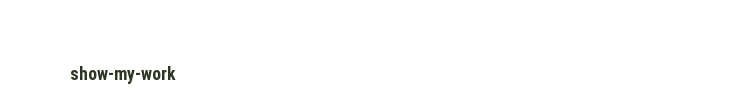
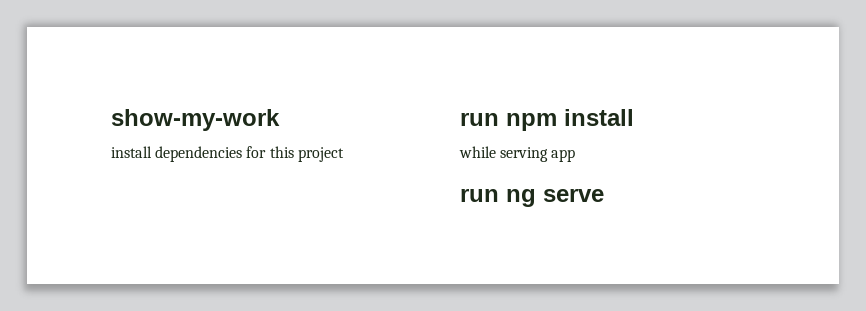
(176, 75) none -> [111,146,344,162] [460,109,634,131] [459,146,576,162] [460,189,604,207] // install dependencies for this project // run npm install // while serving app // run ng serve

